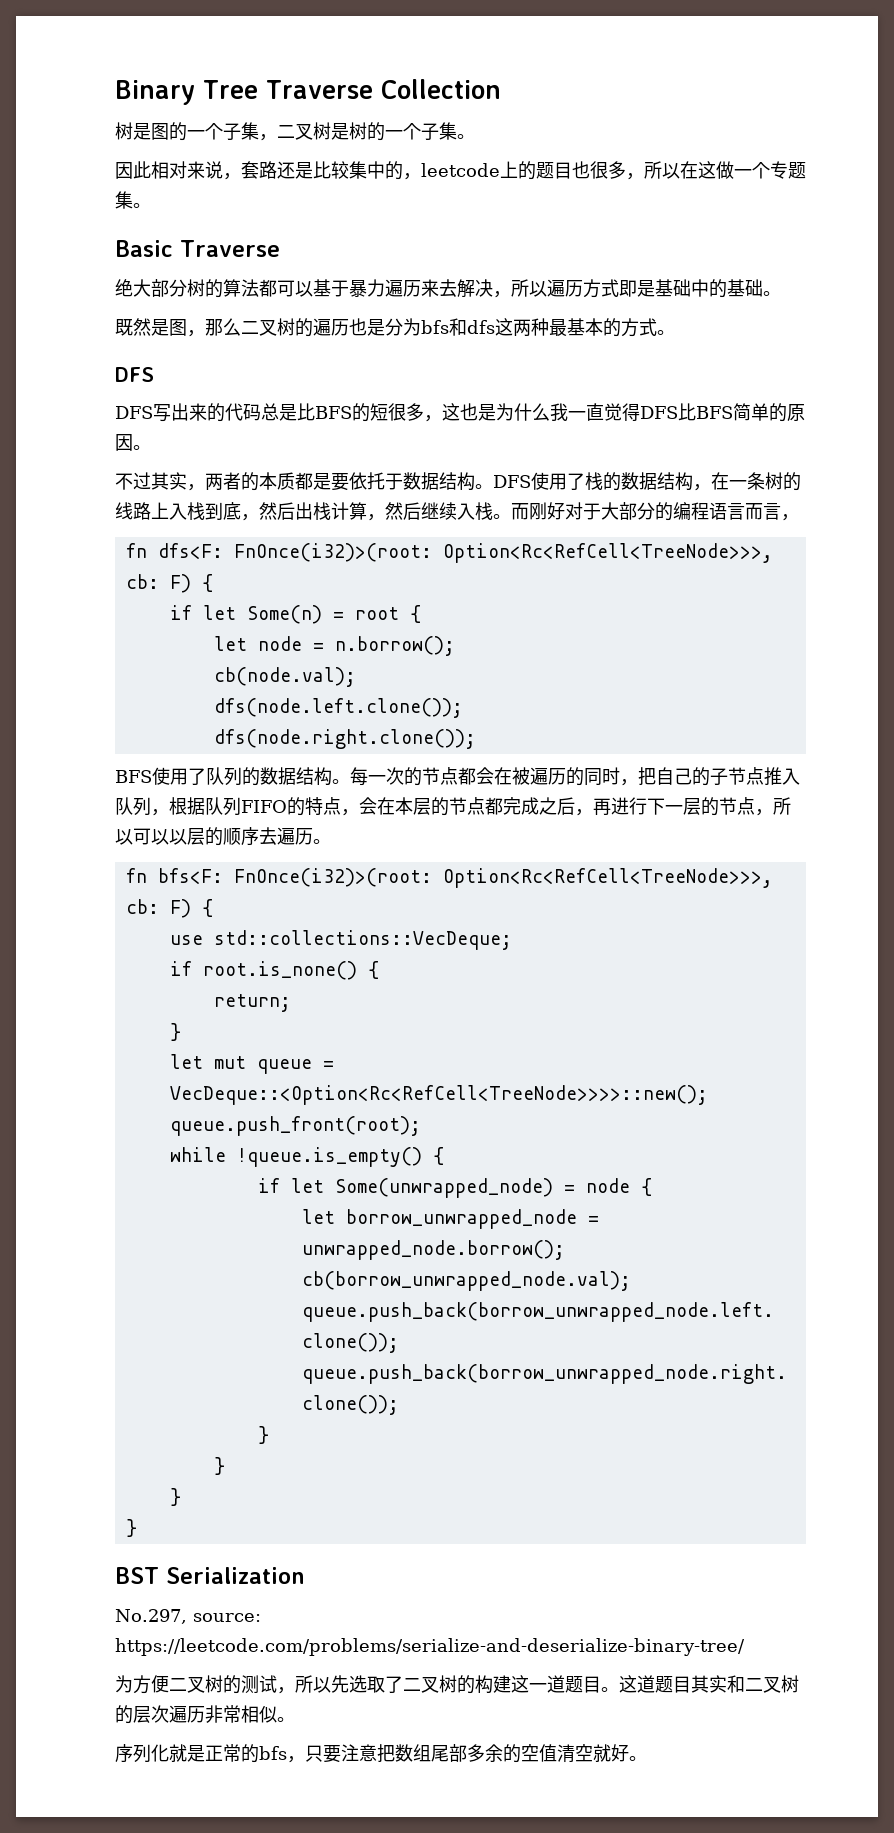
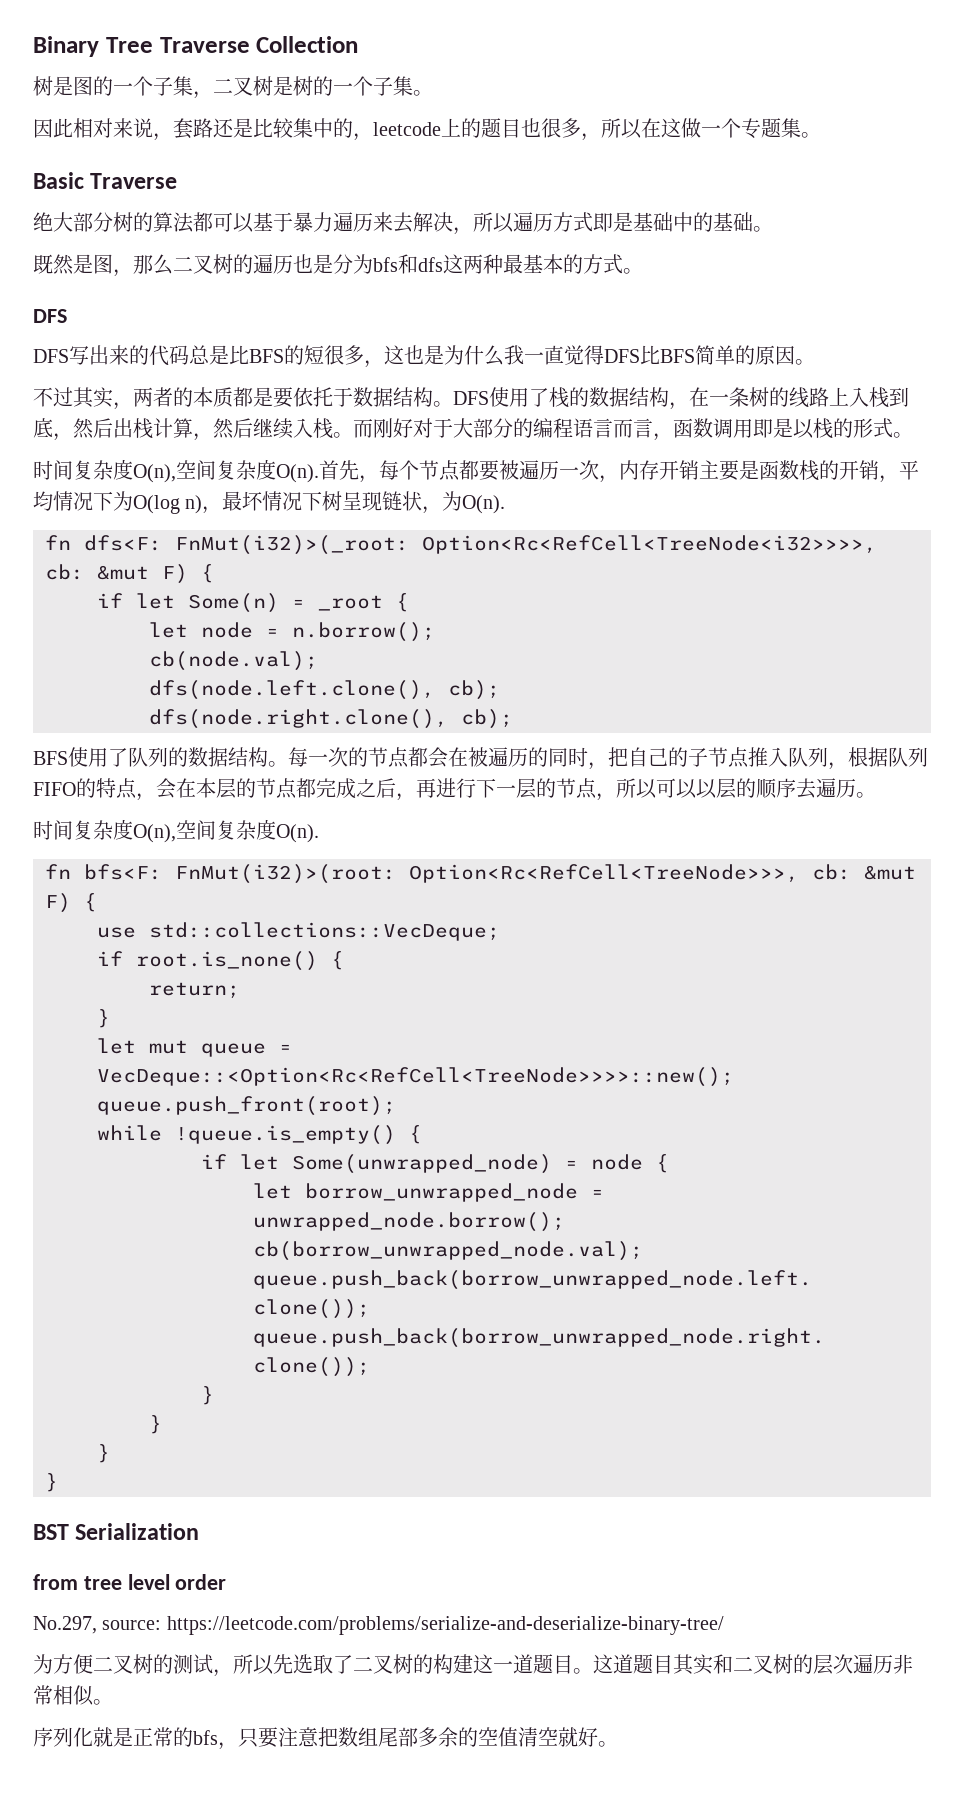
[125,543,773,563] [125,574,159,589] // fn dfs<F: FnOnce(i32)>(root: Option<Rc<RefCell<TreeNode>>>, cb: -> [673,418,913,439] [33,459,919,483] [33,491,506,514] [45,535,877,555] [45,564,149,580] 函数调用即是以栈的形式。 // 时间复杂度O(n),空间复杂度O(n).首先，每个节点都要被遍历一次，内存开销主要是函数栈的开销，平均情况下为O(log n)，最坏情况下树呈现链状，为O(n). // fn dfs<F: FnMut(i32)>(_root: Option<Rc<RefCell<TreeNode<i32>>>>, cb: &mut
[354,607,399,620] root -> [318,595,383,611] _root
[213,698,463,718] [213,729,476,749] dfs(node.left.clone()); // dfs(node.right.clone()); -> [149,680,500,700] [149,709,513,729] dfs(node.left.clone(), cb); // dfs(node.right.clone(), cb);
(331, 841) none -> [33,819,319,843] // 时间复杂度O(n),空间复杂度O(n).
[233,868,773,888] [125,899,159,914] FnOnce(i32)>(root: Option<Rc<RefCell<TreeNode>>>, cb: -> [175,864,916,884] FnMut(i32)>(root: Option<Rc<RefCell<TreeNode>>>, cb: &mut
(305, 1575) none -> [33,1574,227,1590] // from tree level order

